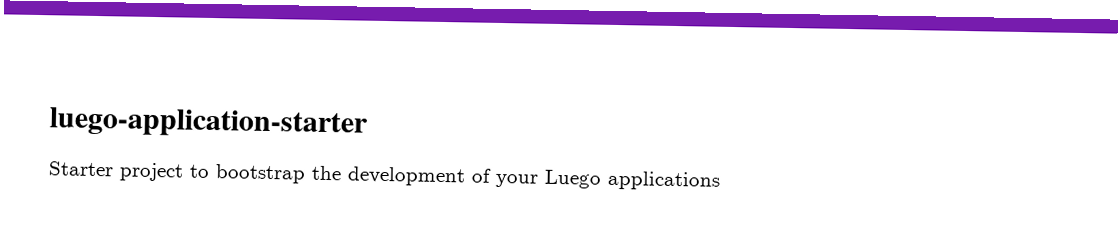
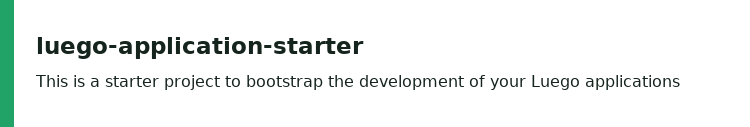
[48,161,114,177] Starter -> [35,75,159,87] This is a starter

